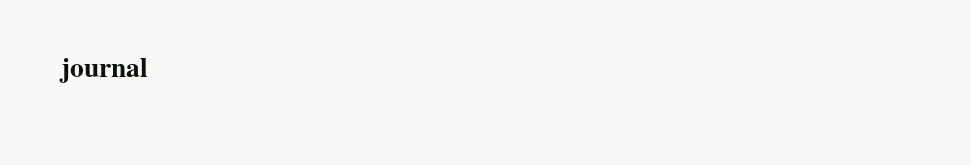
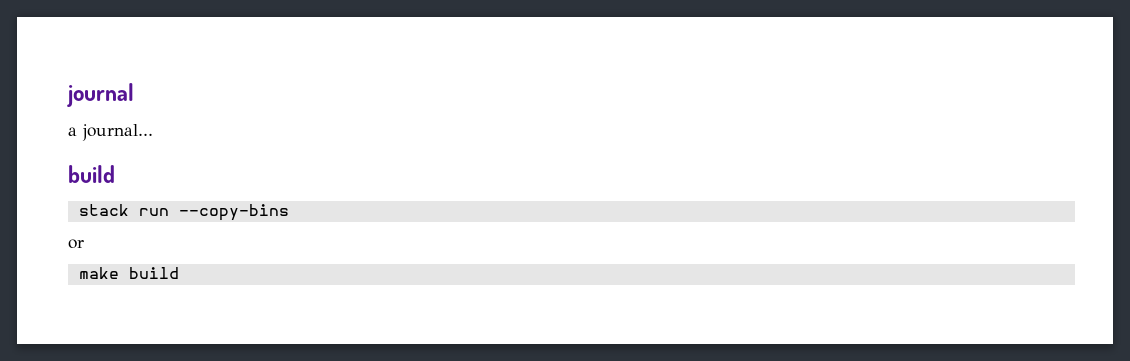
(148, 70) none -> [68,124,153,141] [68,165,115,183] [78,204,289,221] [68,239,84,249] [78,267,179,279] // a journal... // build // stack run --copy-bins // or // make build

